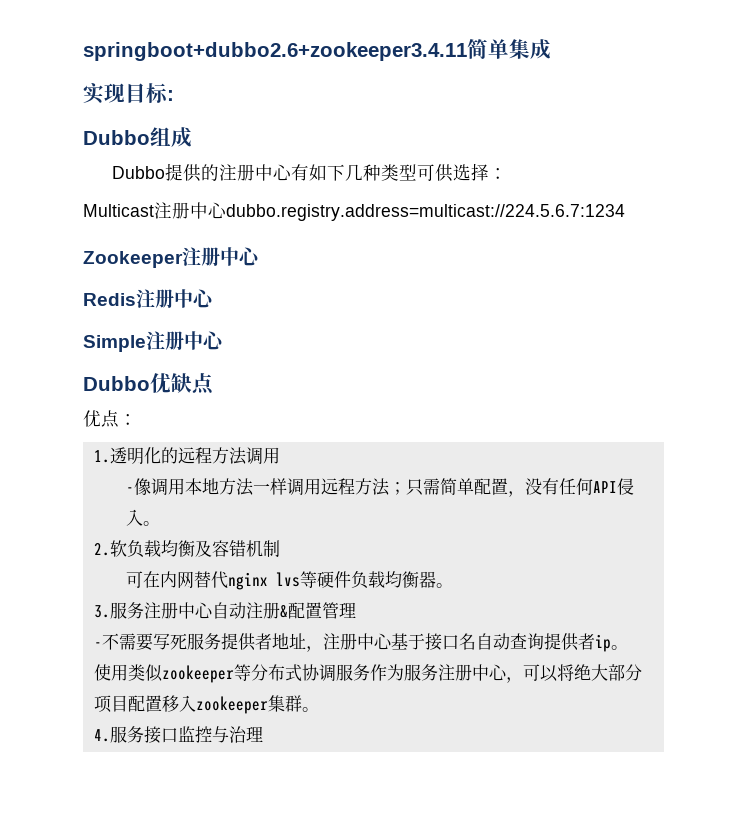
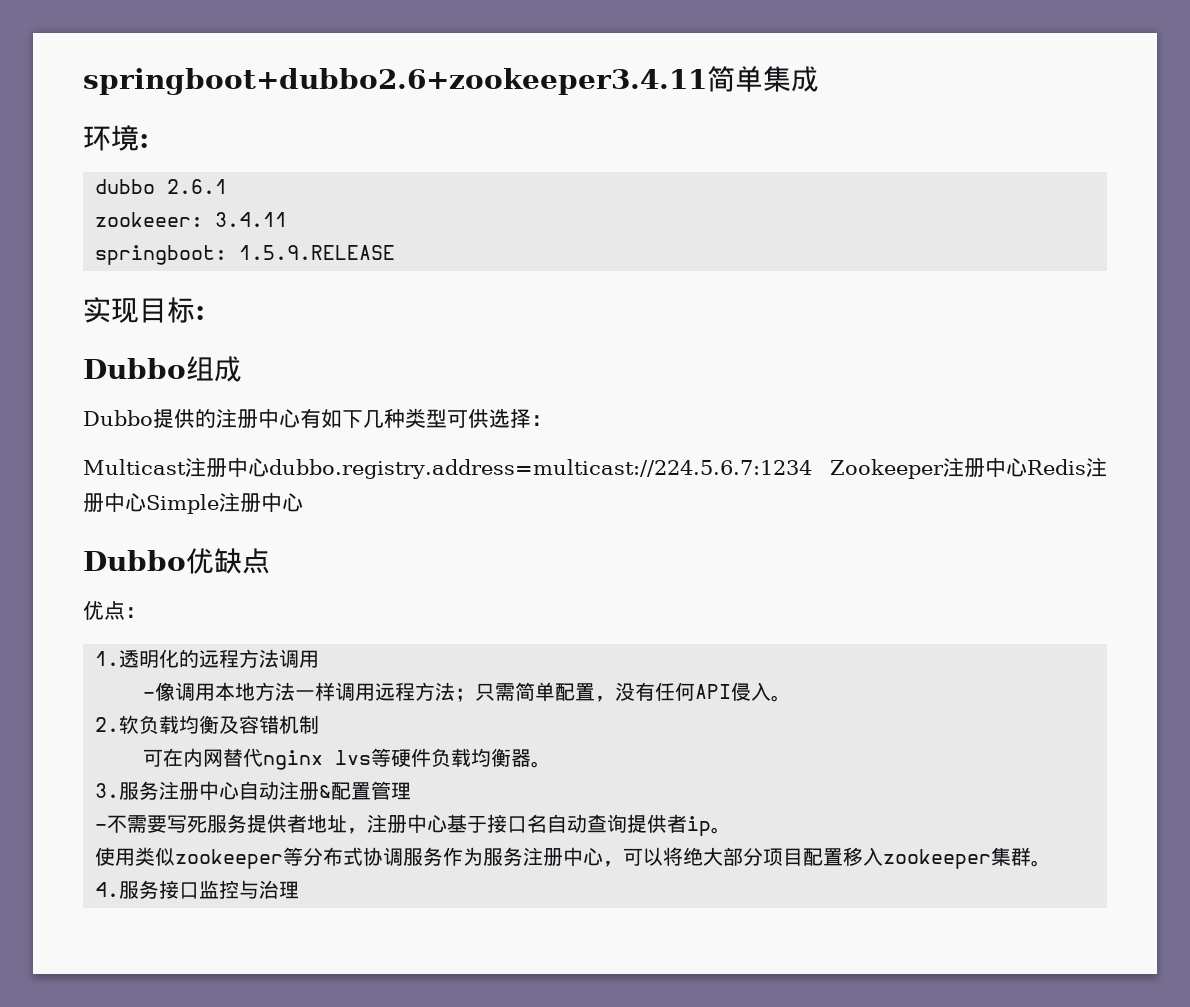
(551, 49) none -> [83,125,149,151] [95,179,228,194] [95,212,288,227] [95,245,396,265] // 环境: // dubbo 2.6.1 // zookeeer: 3.4.11 // springboot: 1.5.9.RELEASE
(625, 212) // -> (812, 469) none
(261, 256) // -> (1027, 467) none
(215, 298) // -> (146, 502) none

